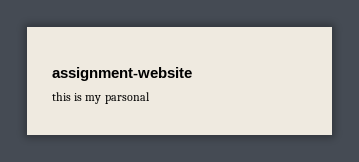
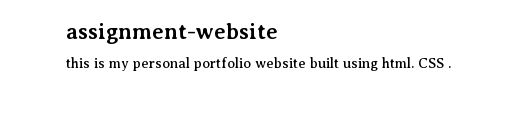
[104,92,150,104] parsonal -> [133,57,451,71] personal portfolio website built using html. CSS .

